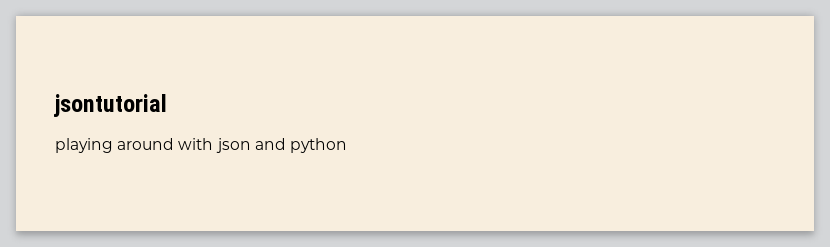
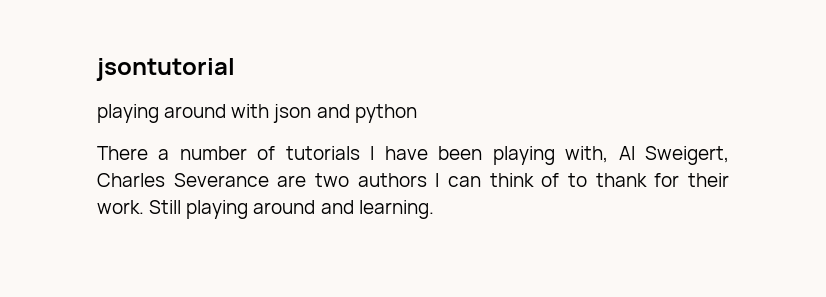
(347, 145) none -> [97,146,729,165] [97,173,729,187] [97,200,434,219] // There a number of tutorials I have been playing with, Al Sweigert, Charles Severance are two authors I can think of to thank for their work. Still playing around and learning.

